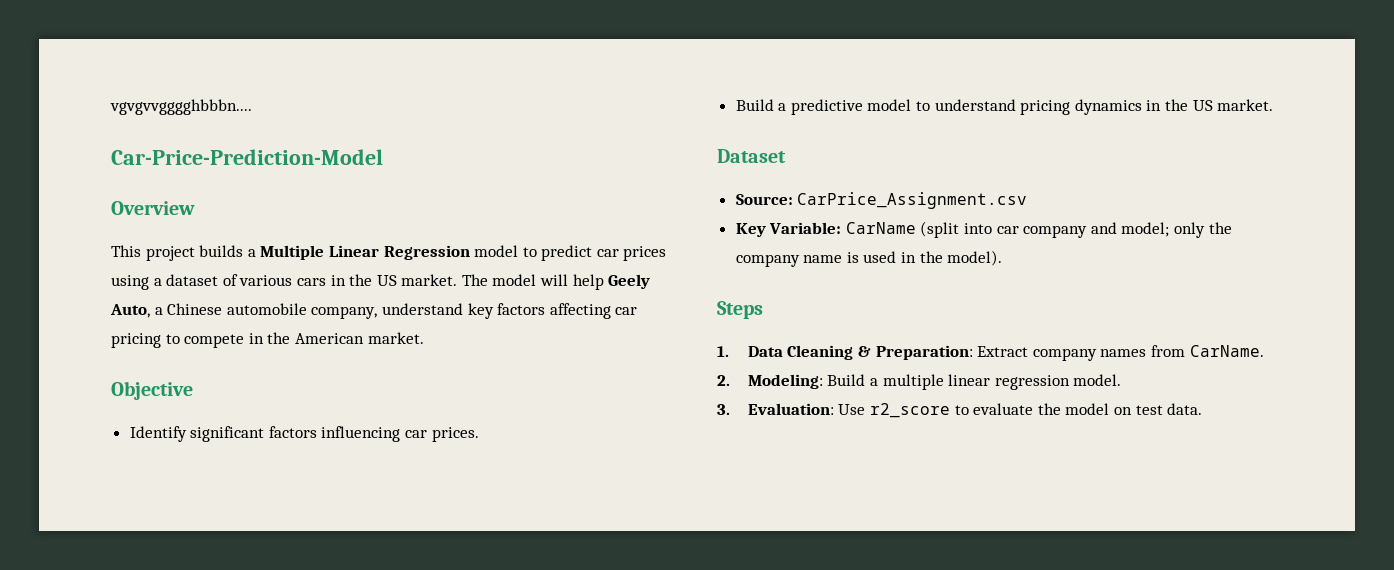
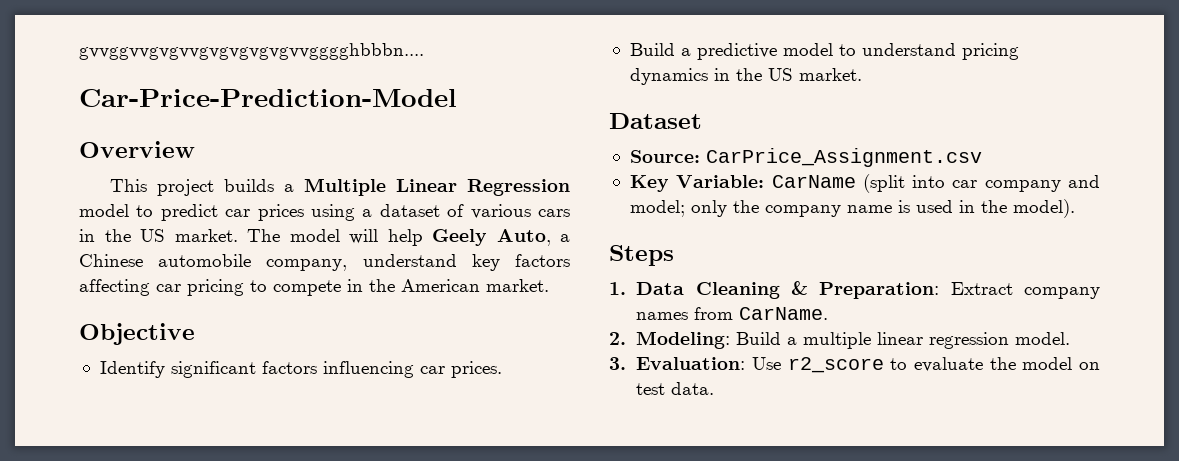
[110,99,252,115] vgvgvvgggghbbbn.... -> [79,43,424,60] gvvggvvgvgvvgvgvgvgvgvvgggghbbbn....

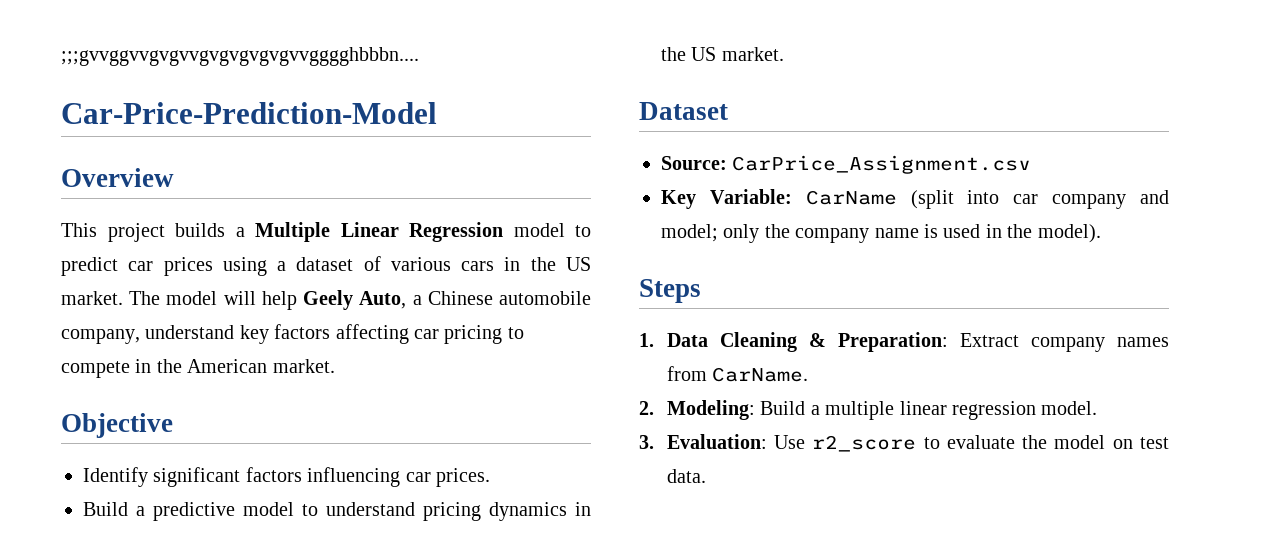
[79,43,424,60] gvvggvvgvgvvgvgvgvgvgvvgggghbbbn.... -> [61,47,419,66] ;;;gvvggvvgvgvvgvgvgvgvgvvgggghbbbn....

